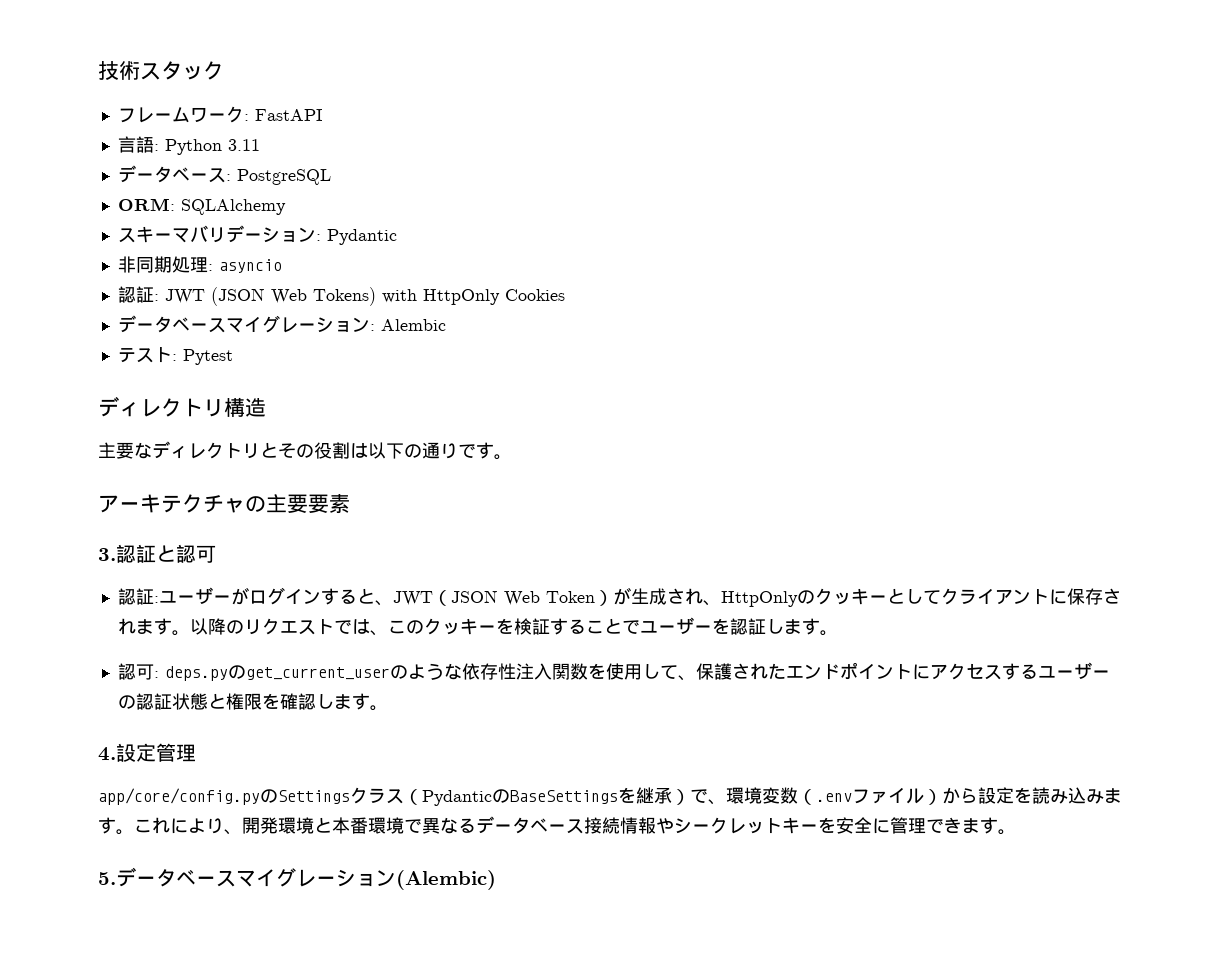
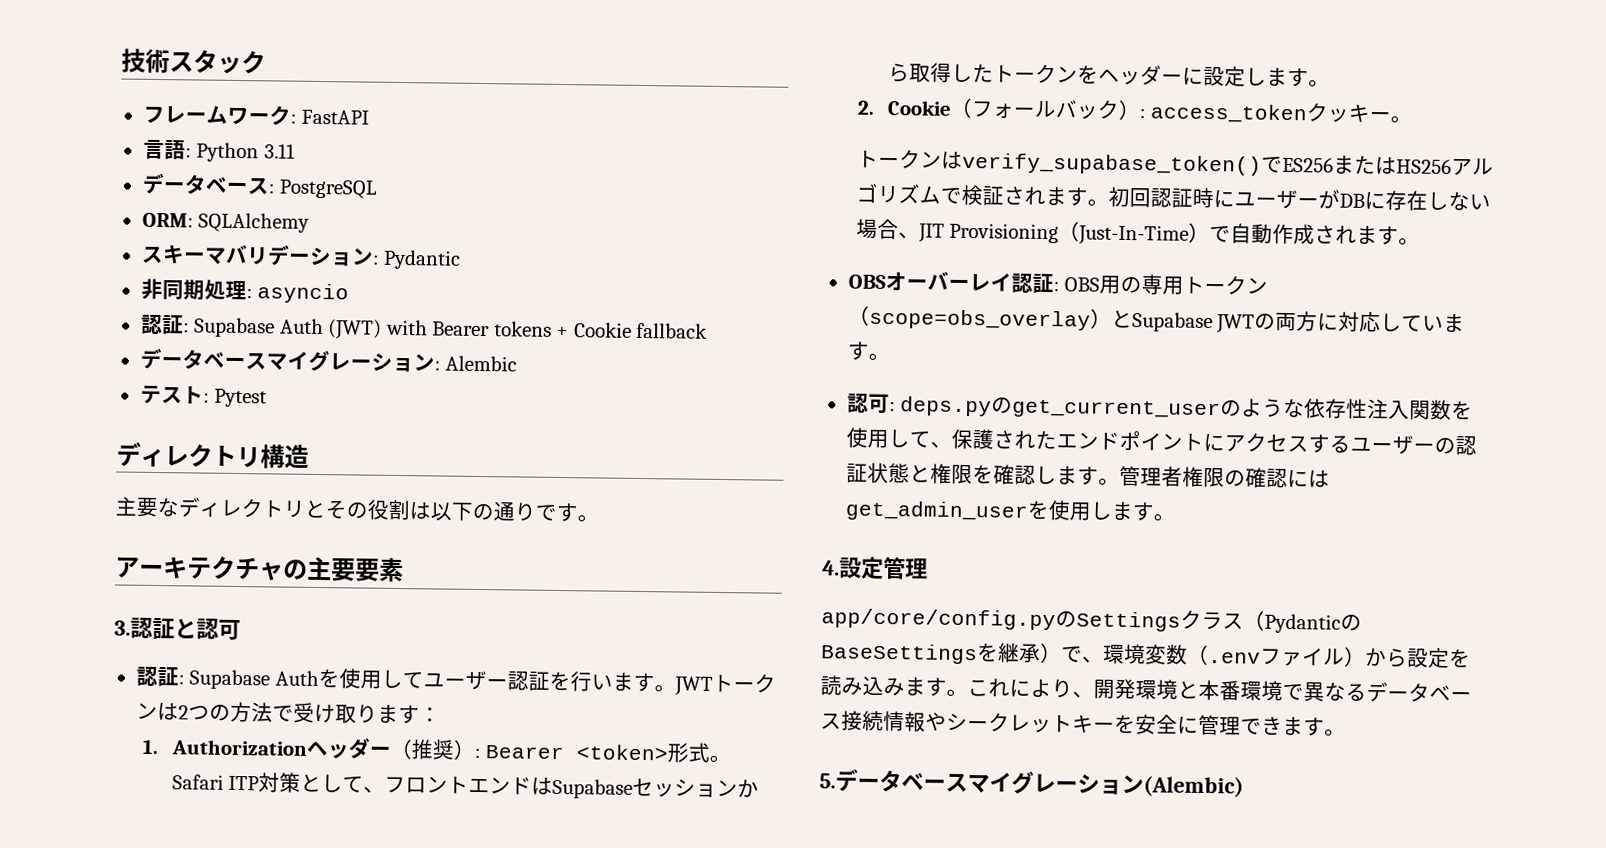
[164,287,565,306] JWT (JSON Web Tokens) with HttpOnly Cookies -> [194,317,709,340] Supabase Auth (JWT) with Bearer tokens + Cookie fallback
[158,587,1121,607] [117,617,784,636] ユーザーがログインすると、JWT（JSON Web Token）が生成され、HttpOnlyのクッキーとしてクライアントに保存されます。以降のリクエストでは、このクッキーを検証することでユーザーを認証し -> [189,668,776,696] [135,701,441,725] [141,737,732,764] [171,772,760,799] [887,62,1330,88] [856,97,1413,124] [856,149,1494,176] [855,183,1491,211] [855,218,1421,246] [847,271,1269,295] [847,305,1445,334] Supabase Authを使用してユーザー認証を行います。JWTトークンは2つの方法で受け取ります： // 1. Authorizationヘッダー（推奨）: Bearer <token>形式。Safari ITP対策として、フロントエンドはSupabaseセッションから取得したトークンをヘッダーに設定します。 // 2. Cookie（フォールバック）: access_tokenクッキー。 // トークンはverify_supabase_token()でES256またはHS256アルゴリズムで検証されます。初回認証時にユーザーがDBに存在しない場合、JIT Provisioning（Just-In-Time）で自動作成されます。 // OBSオーバーレイ認証: OBS用の専用トークン（scope=obs_overlay）とSupabase JWTの両方に対応してい
(388, 708) none -> [1118,465,1330,489] [844,500,1175,522] 管理者権限の確認にはget_admin_userを使用します。

